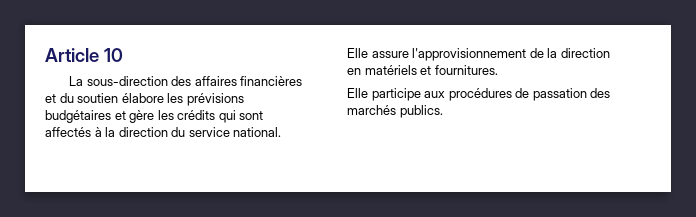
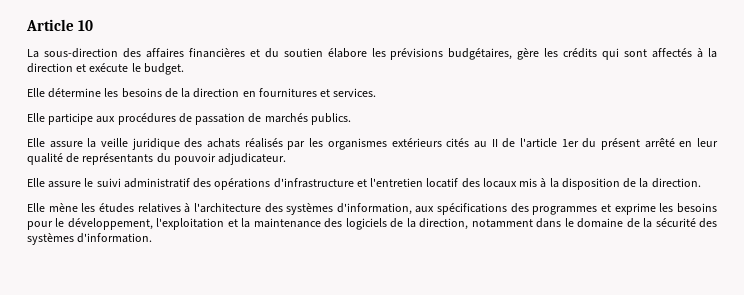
[45,110,126,123] budgétaires et -> [448,48,513,60] budgétaires,
[171,127,282,137] [347,48,527,61] du service national. // Elle assure l'approvisionnement -> [76,63,184,75] [27,88,162,98] et exécute le budget. // Elle détermine les besoins
[364,65,498,75] matériels et fournitures. -> [258,88,377,97] fournitures et services.
[590,88,611,98] des -> [248,113,262,123] de
(443, 111) none -> [27,138,718,150] [27,153,287,165] [27,178,701,190] [27,203,717,215] [27,218,718,230] [27,233,153,245] // Elle assure la veille juridique des achats réalisés par les organismes extérieurs cités au II de l'article 1er du présent arrêté en leur qualité de représentants du pouvoir adjudicateur. // Elle assure le suivi administratif des opérations d'infrastructure et l'entretien locatif des locaux mis à la disposition de la direction. // Elle mène les études relatives à l'architecture des systèmes d'information, aux spécifications des programmes et exprime les besoins pour le développement, l'exploitation et la maintenance des logiciels de la direction, notamment dans le domaine de la sécurité des systèmes d'information.

